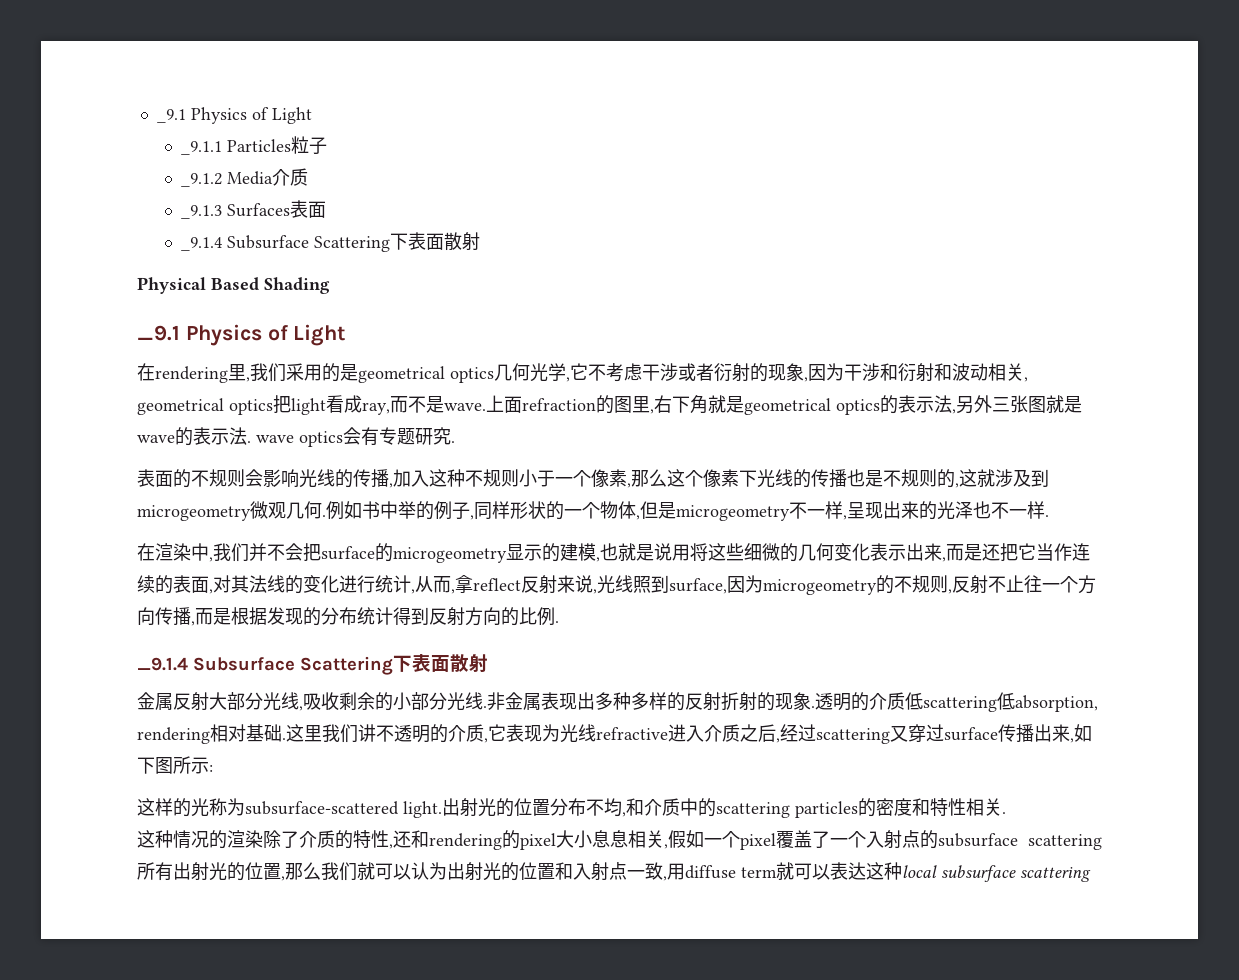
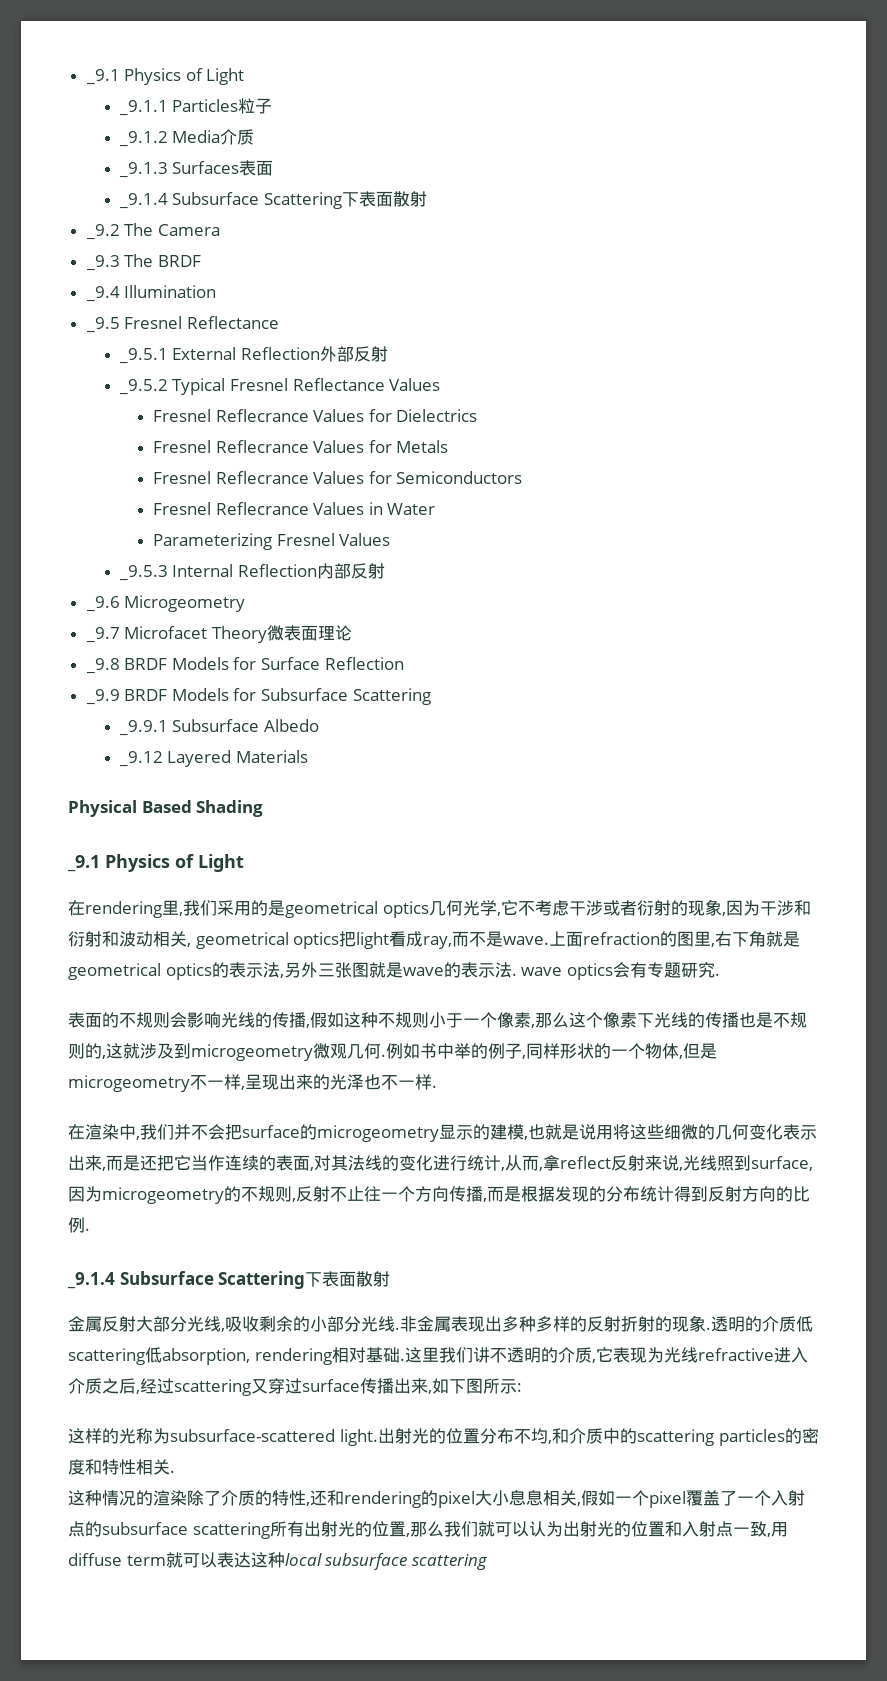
(480, 241) none -> [85,223,220,240] [85,254,201,271] [85,285,217,302] [85,316,279,333] [118,346,389,364] [118,378,441,395] [153,409,478,422] [153,440,449,453] [153,471,523,484] [153,502,436,515] [153,533,391,550] [118,563,386,581] [85,595,246,612] [85,625,352,643] [85,657,404,674] [85,688,431,705] [118,719,320,736] [118,750,309,767] // _9.2 The Camera // _9.3 The BRDF // _9.4 Illumination // _9.5 Fresnel Reflectance // _9.5.1 External Reflection外部反射 // _9.5.2 Typical Fresnel Reflectance Values // Fresnel Reflecrance Values for Dielectrics // Fresnel Reflecrance Values for Metals // Fresnel Reflecrance Values for Semiconductors // Fresnel Reflecrance Values in Water // Parameterizing Fresnel Values // _9.5.3 Internal Reflection内部反射 // _9.6 Microgeometry // _9.7 Microfacet Theory微表面理论 // _9.8 BRDF Models for Surface Reflection // _9.9 BRDF Models for Subsurface Scattering // _9.9.1 Subsurface Albedo // _9.12 Layered Materials
[393,469,429,487] 加入 -> [310,1012,344,1028] 假如

